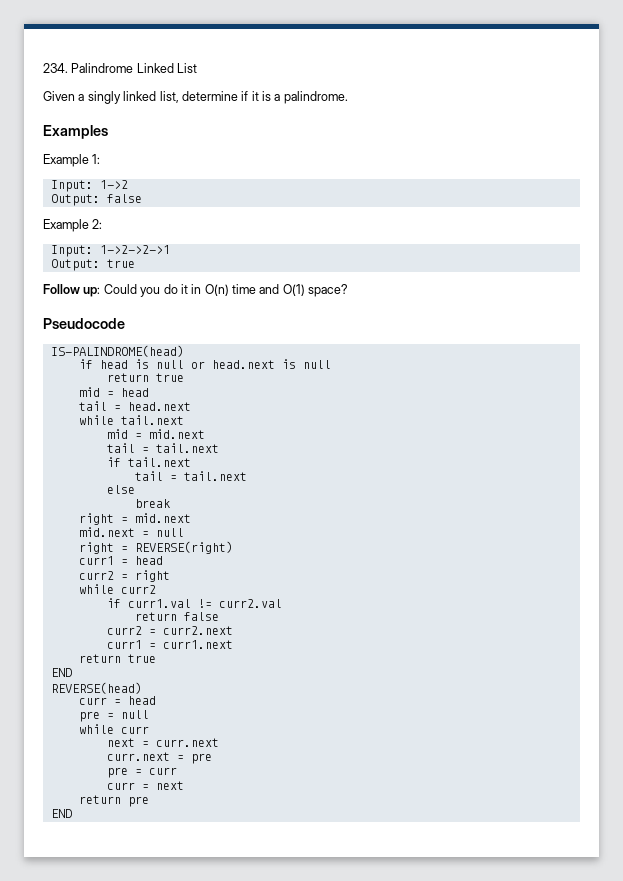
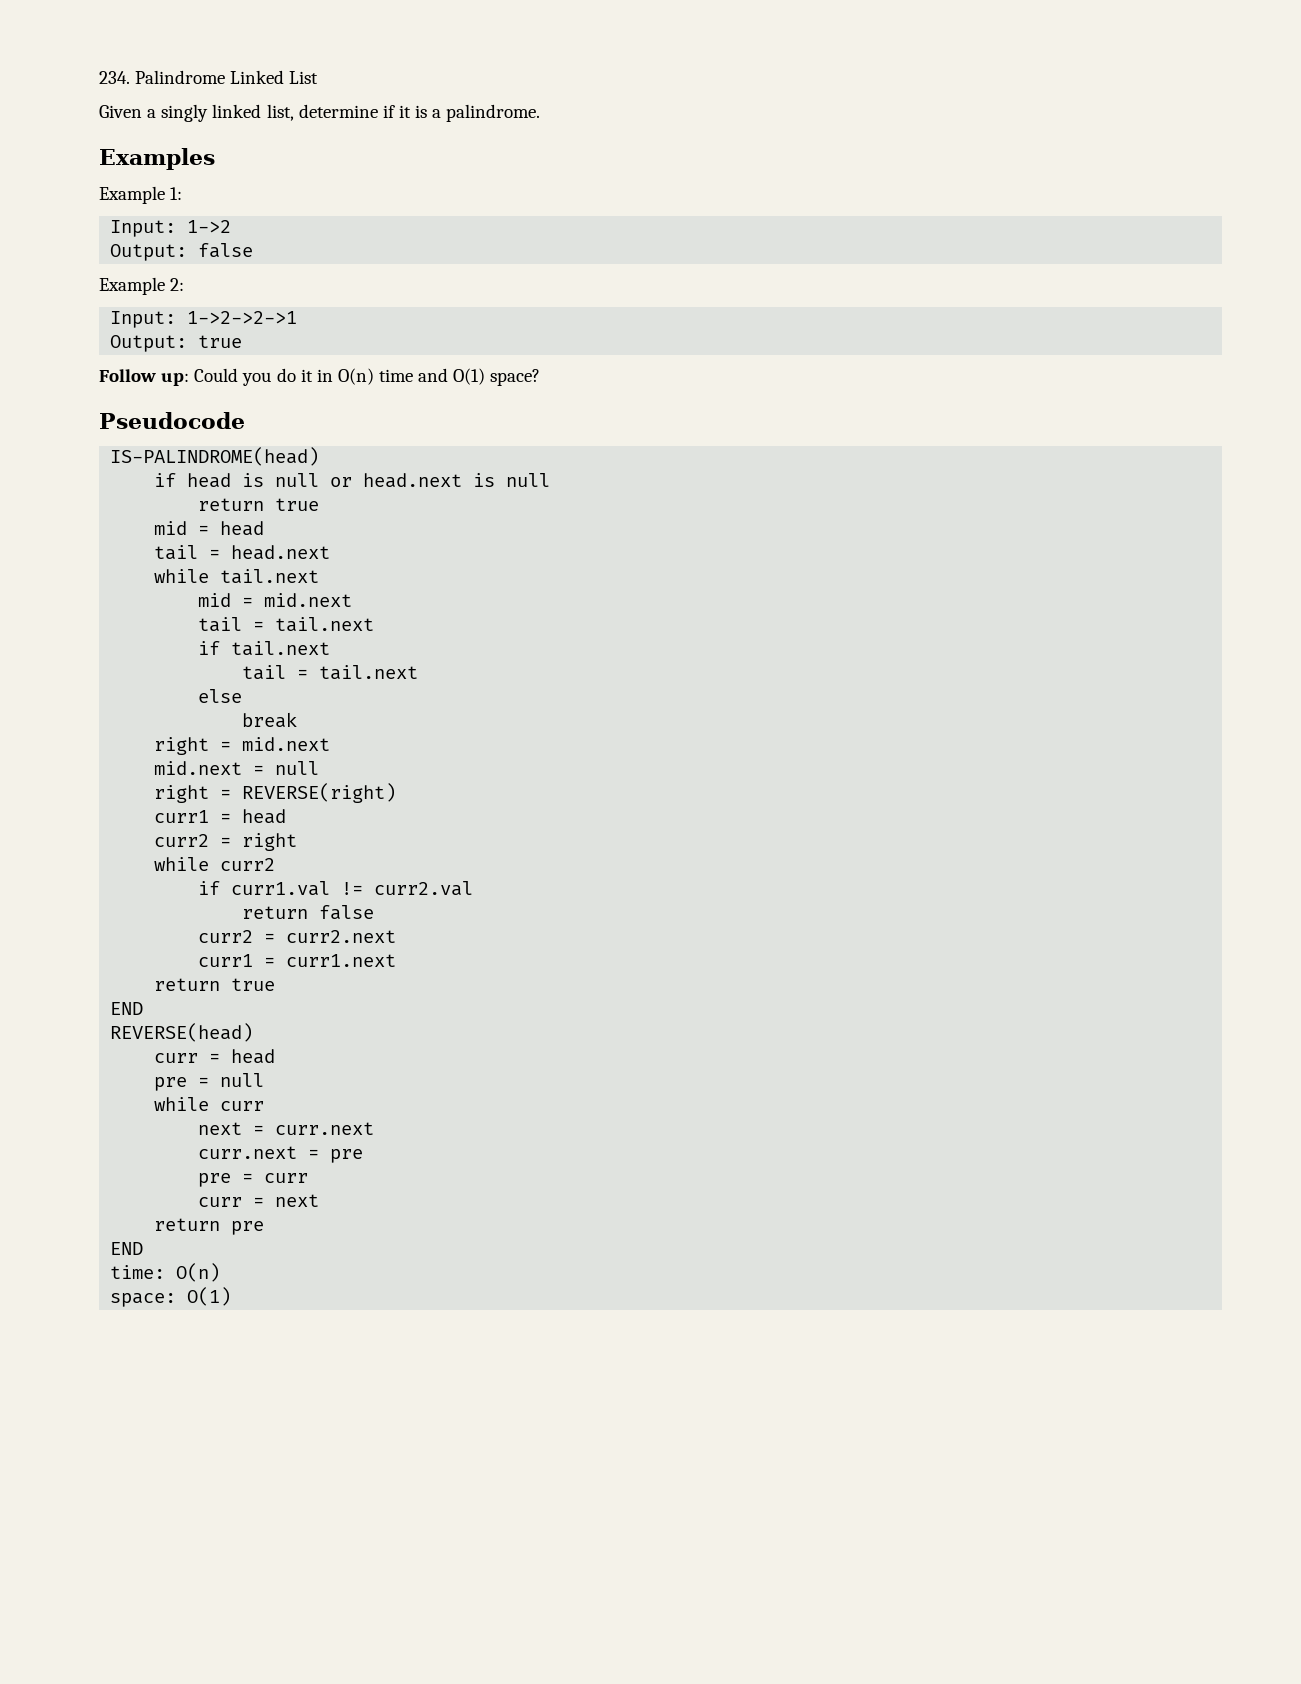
(72, 813) none -> [110,1263,221,1282] [110,1287,232,1307] // time: O(n) // space: O(1)

